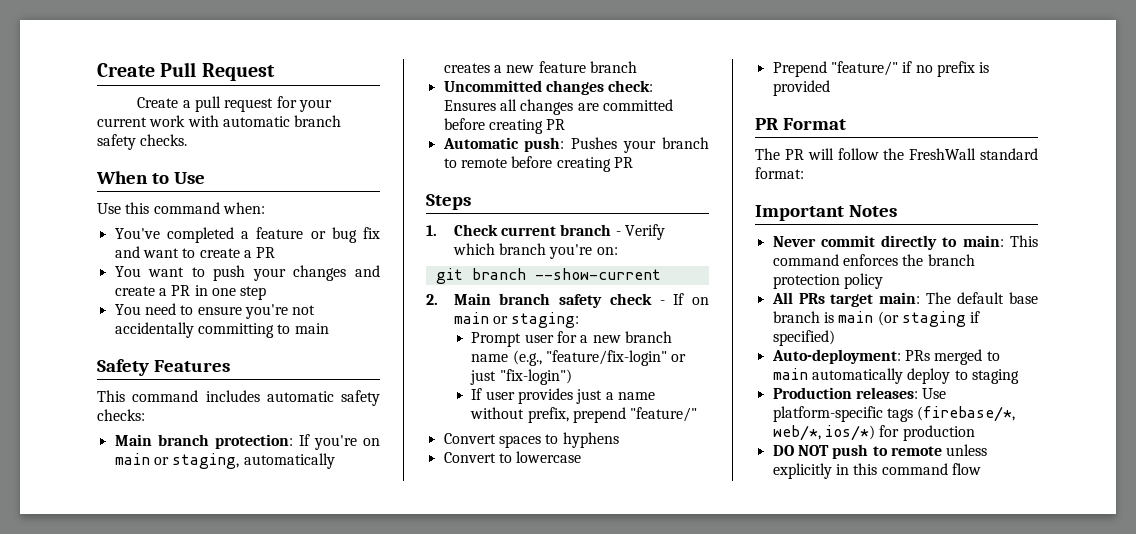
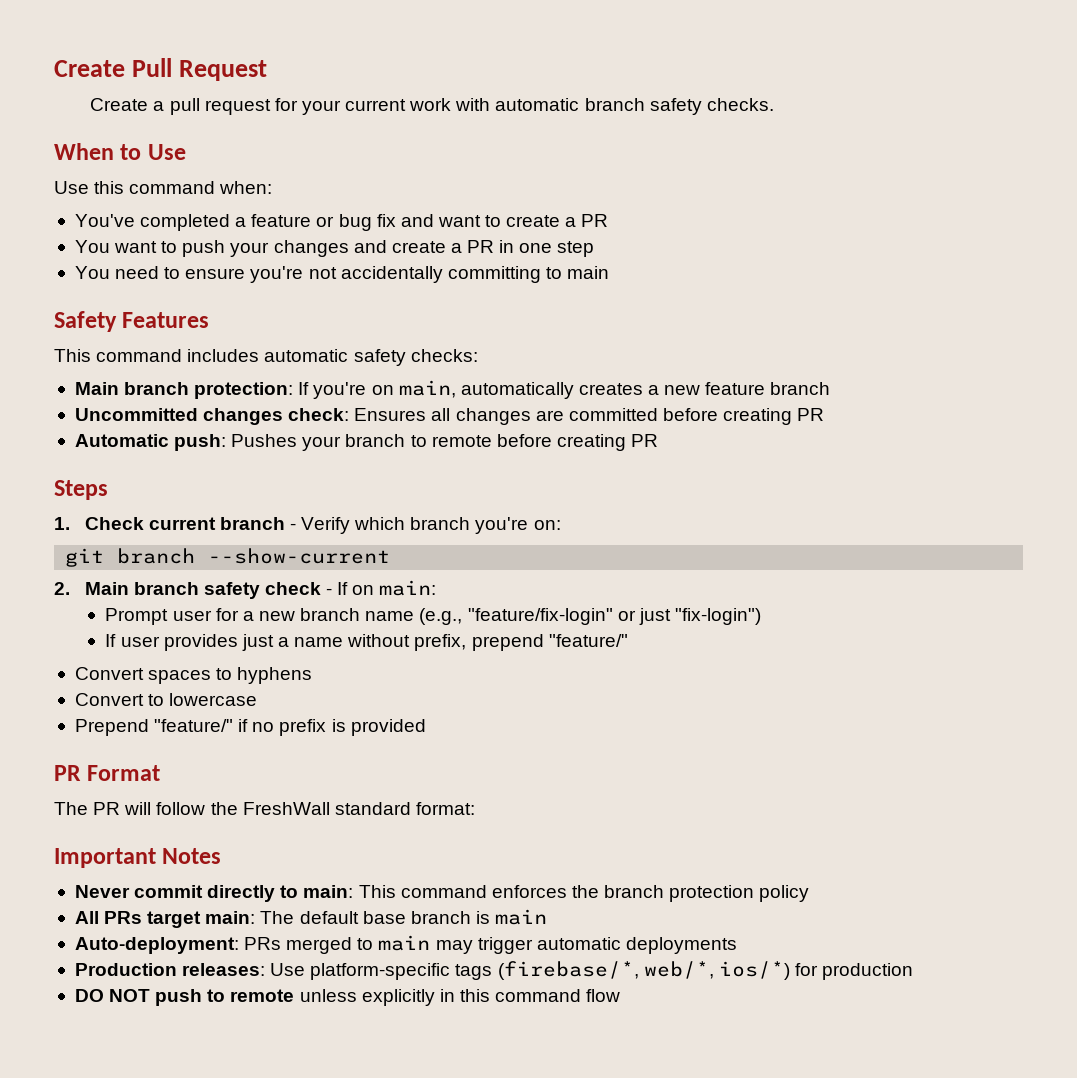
[114,453,240,469] main or staging, -> [398,380,456,398] main,
[453,312,580,328] main or staging: -> [379,580,437,596] main:
[877,311,981,327] [772,330,835,346] (or staging if specified) -> (548, 917) none
[811,368,1019,384] automatically deploy to staging -> [435,937,737,954] may trigger automatic deployments

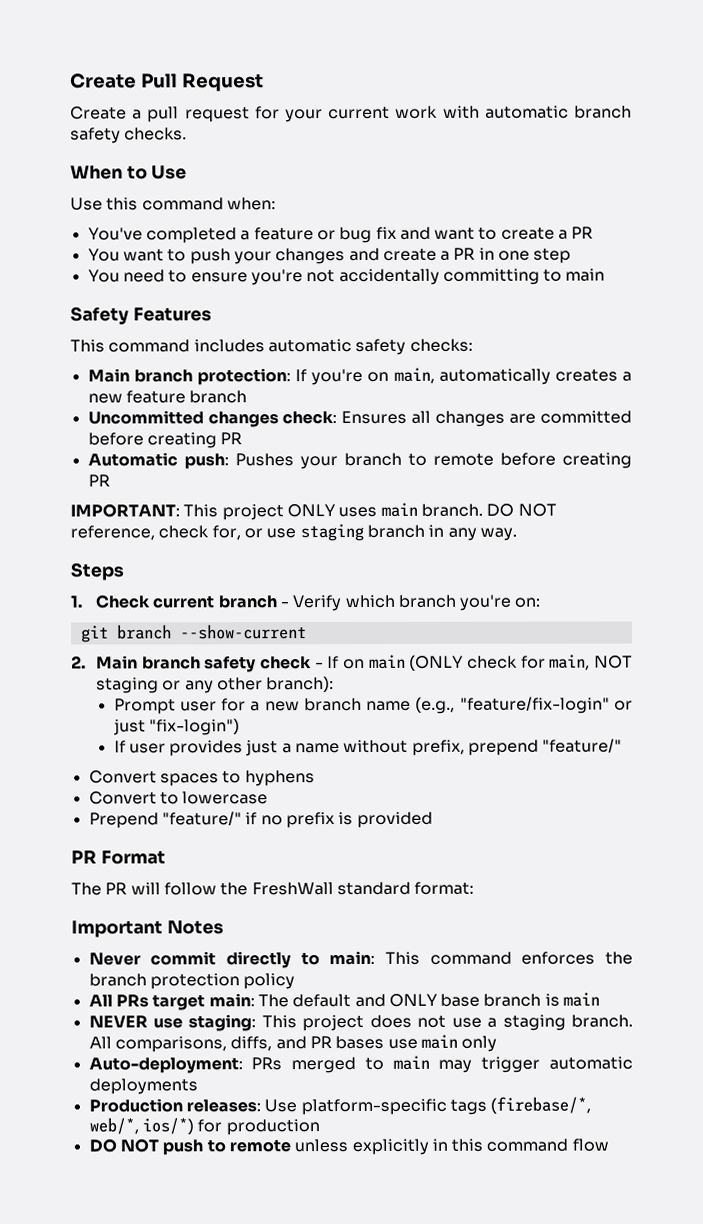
(659, 440) none -> [70,502,557,521] [70,523,517,542] // IMPORTANT: This project ONLY uses main branch. DO NOT reference, check for, or use staging branch in any way.
[379,580,437,596] main: -> [368,654,634,671] [95,676,335,694] main (ONLY check for main, NOT staging or any other branch):
(359, 917) none -> [354,993,438,1007] and ONLY
(548, 917) none -> [88,1014,633,1032] [88,1034,498,1053] // NEVER use staging: This project does not use a staging branch. All comparisons, diffs, and PR bases use main only

